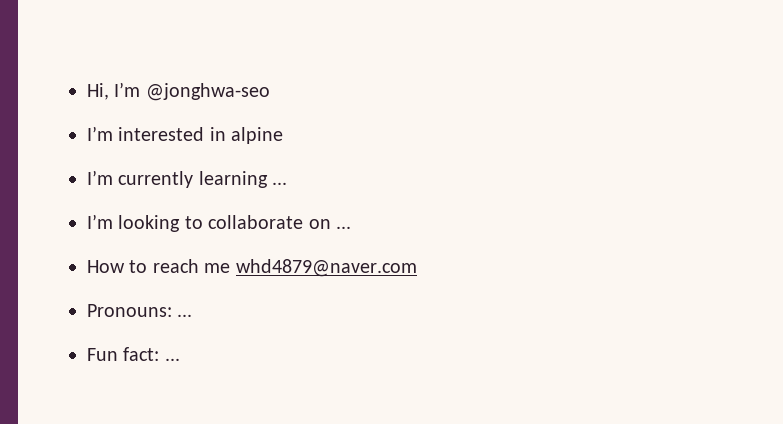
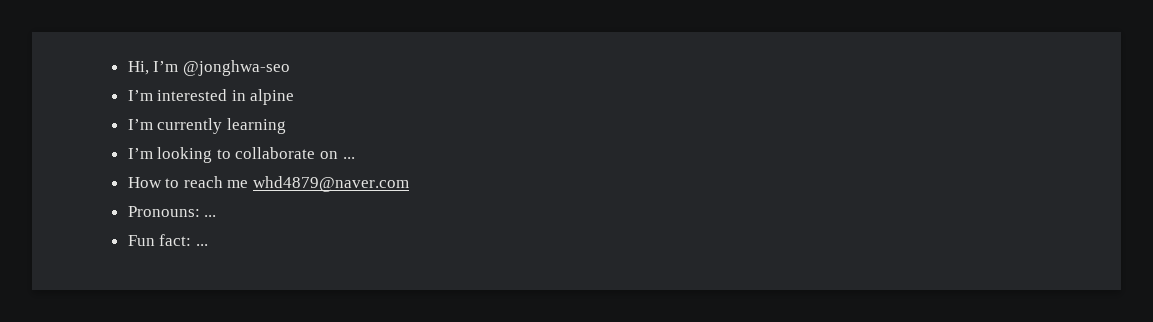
[272,182,288,185] ... -> (286, 126) none

